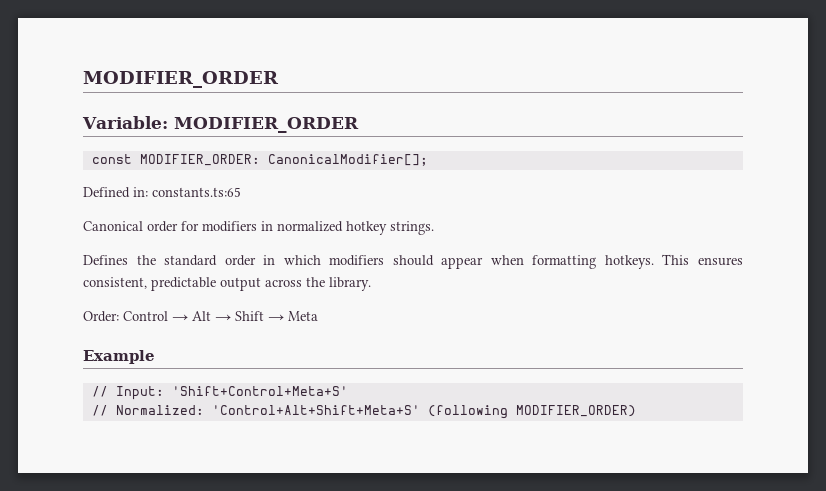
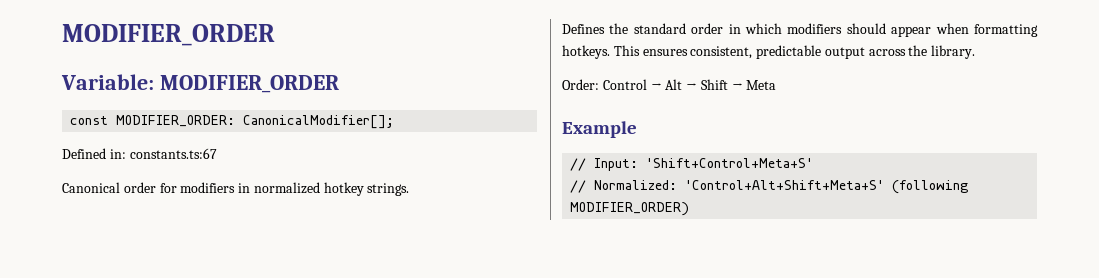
[152,187,241,197] constants.ts:65 -> [129,148,217,159] constants.ts:67

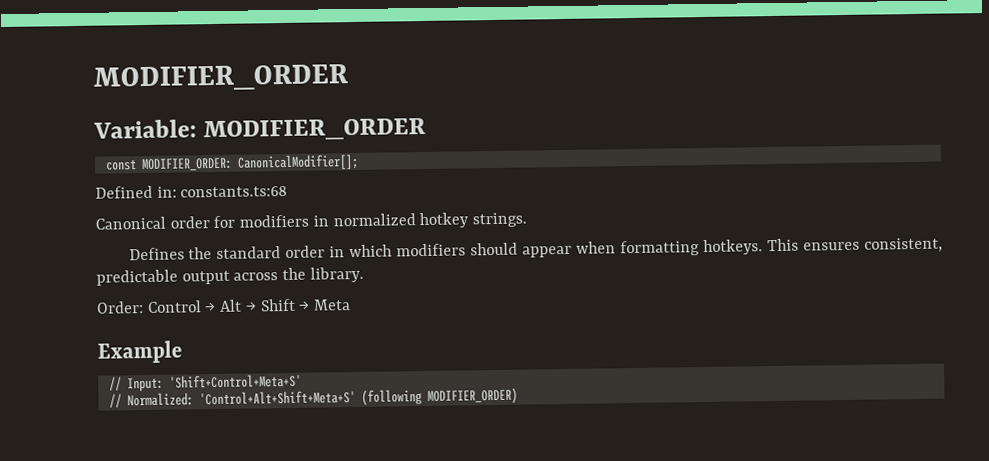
[129,148,217,159] constants.ts:67 -> [180,185,288,198] constants.ts:68

